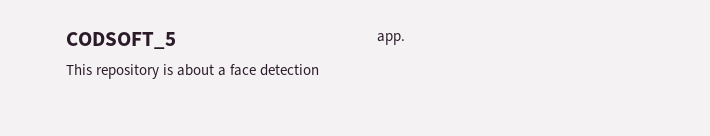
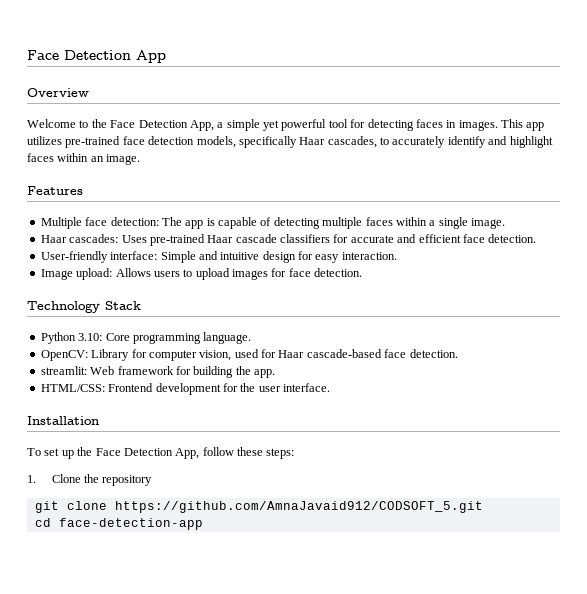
[66,32,176,49] [66,64,320,79] [377,33,405,45] CODSOFT_5 // This repository is about a face detection app. -> [27,50,166,63] [27,88,89,97] [27,119,545,131] [27,136,553,148] [27,153,141,165] [27,186,83,195] [40,217,505,229] [40,234,537,246] [40,251,397,263] [40,268,363,280] [27,301,141,313] [40,332,252,344] [40,349,458,361] [40,366,275,378] [40,383,330,395] [27,416,99,425] [27,447,295,459] [27,474,153,486] [34,501,483,513] [34,518,203,530] Face Detection App // Overview // Welcome to the Face Detection App, a simple yet powerful tool for detecting faces in images. This app utilizes pre-trained face detection models, specifically Haar cascades, to accurately identify and highlight faces within an image. // Features // Multiple face detection: The app is capable of detecting multiple faces within a single image. // Haar cascades: Uses pre-trained Haar cascade classifiers for accurate and efficient face detection. // User-friendly interface: Simple and intuitive design for easy interaction. // Image upload: Allows users to upload images for face detection. // Technology Stack // Python 3.10: Core programming language. // OpenCV: Library for computer vision, used for Haar cascade-based face detection. // streamlit: Web framework for building the app. // HTML/CSS: Frontend development for the user interface. // Installation // To set up the Face Detection App, follow these steps: // 1. Clone the repository // git clone https://github.com/AmnaJavaid912/CODSOFT_5.git // cd face-detection-app

